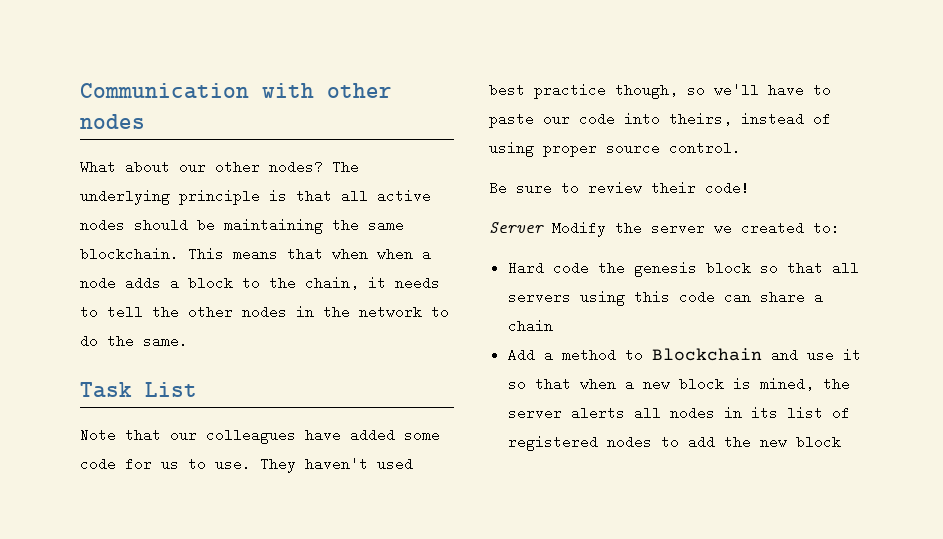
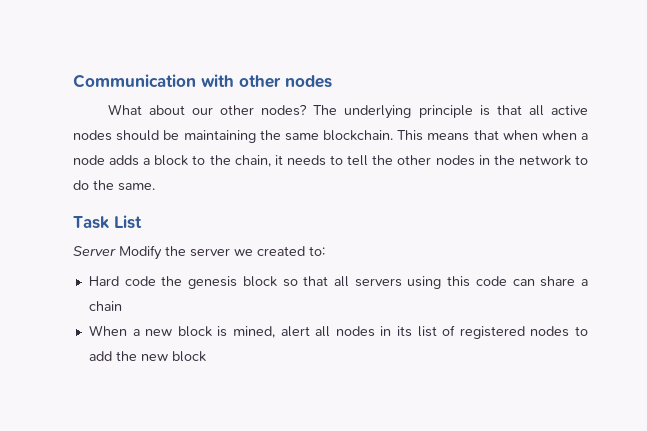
[80,428,440,444] [80,457,413,473] [489,83,831,99] [489,112,831,128] [489,141,741,157] [489,181,750,195] // Note that our colleagues have added some code for us to use. They haven't used best practice though, so we'll have to paste our code into theirs, instead of using proper source control. // Be sure to review their code! -> (142, 222) none
[507,348,861,362] [507,377,616,391] Add a method to Blockchain and use it so that when -> [88,325,127,336] When
[822,377,850,391] [507,406,625,420] the server alerts -> [280,326,310,337] alert

